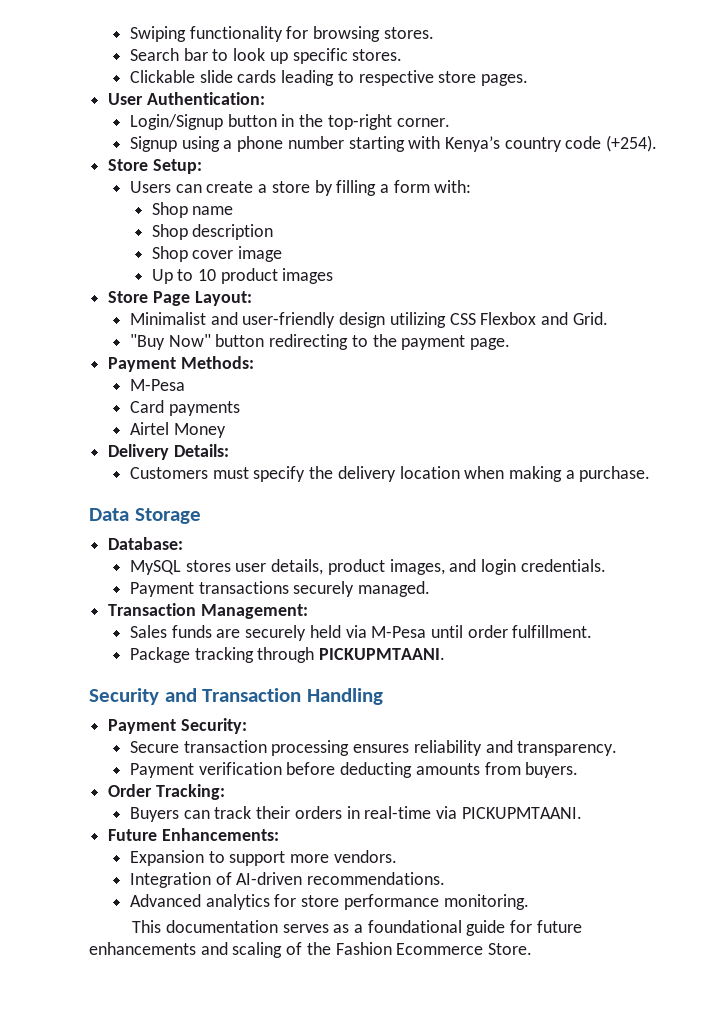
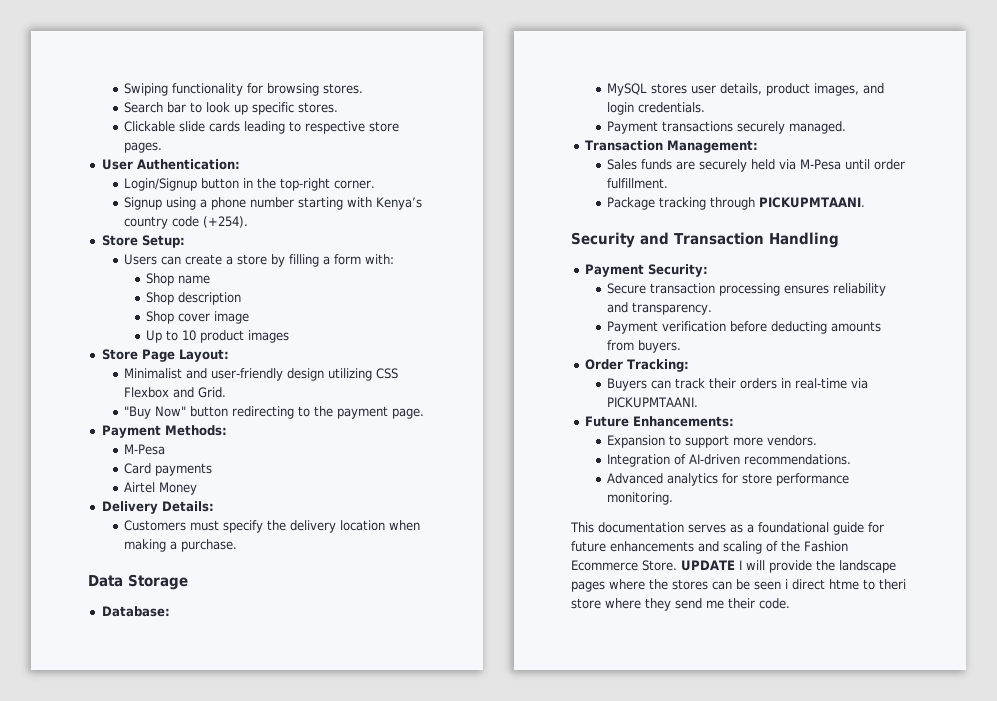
(533, 949) none -> [681,560,896,573] [571,579,906,592] [571,598,790,611] UPDATE I will provide the landscape pages where the stores can be seen i direct htme to theri store where they send me their code.

